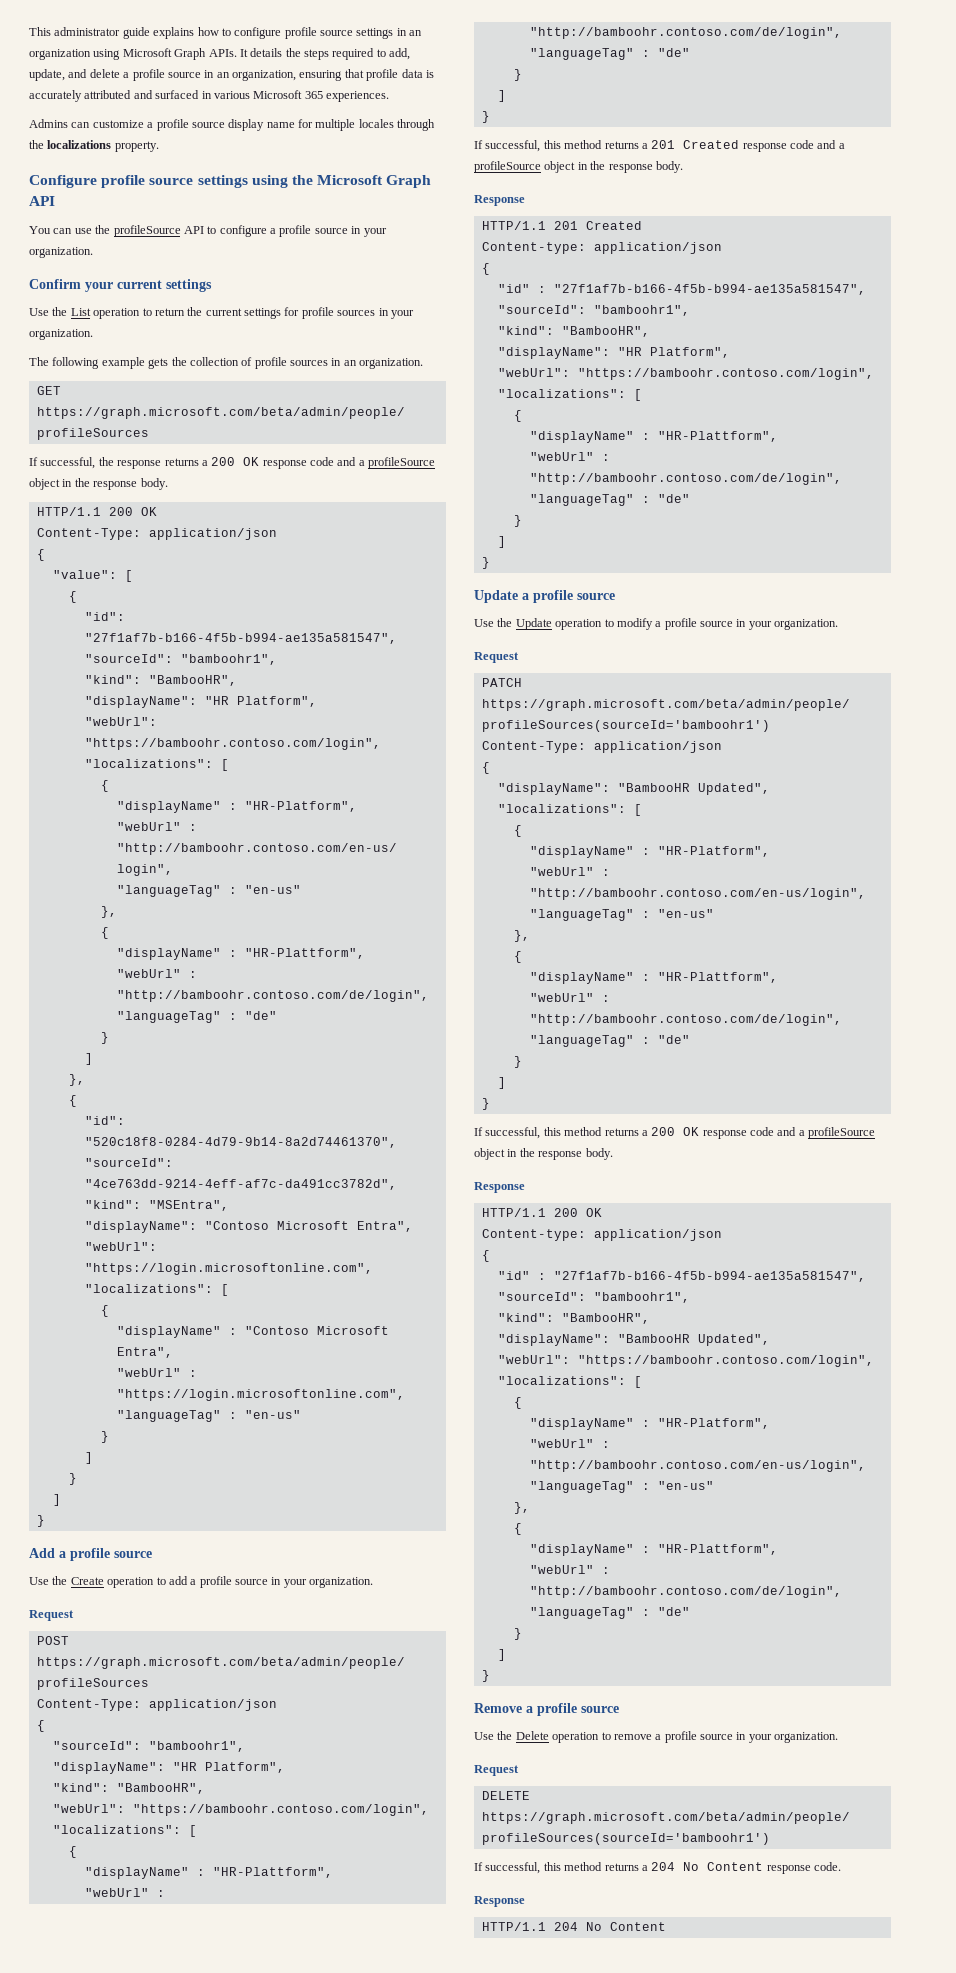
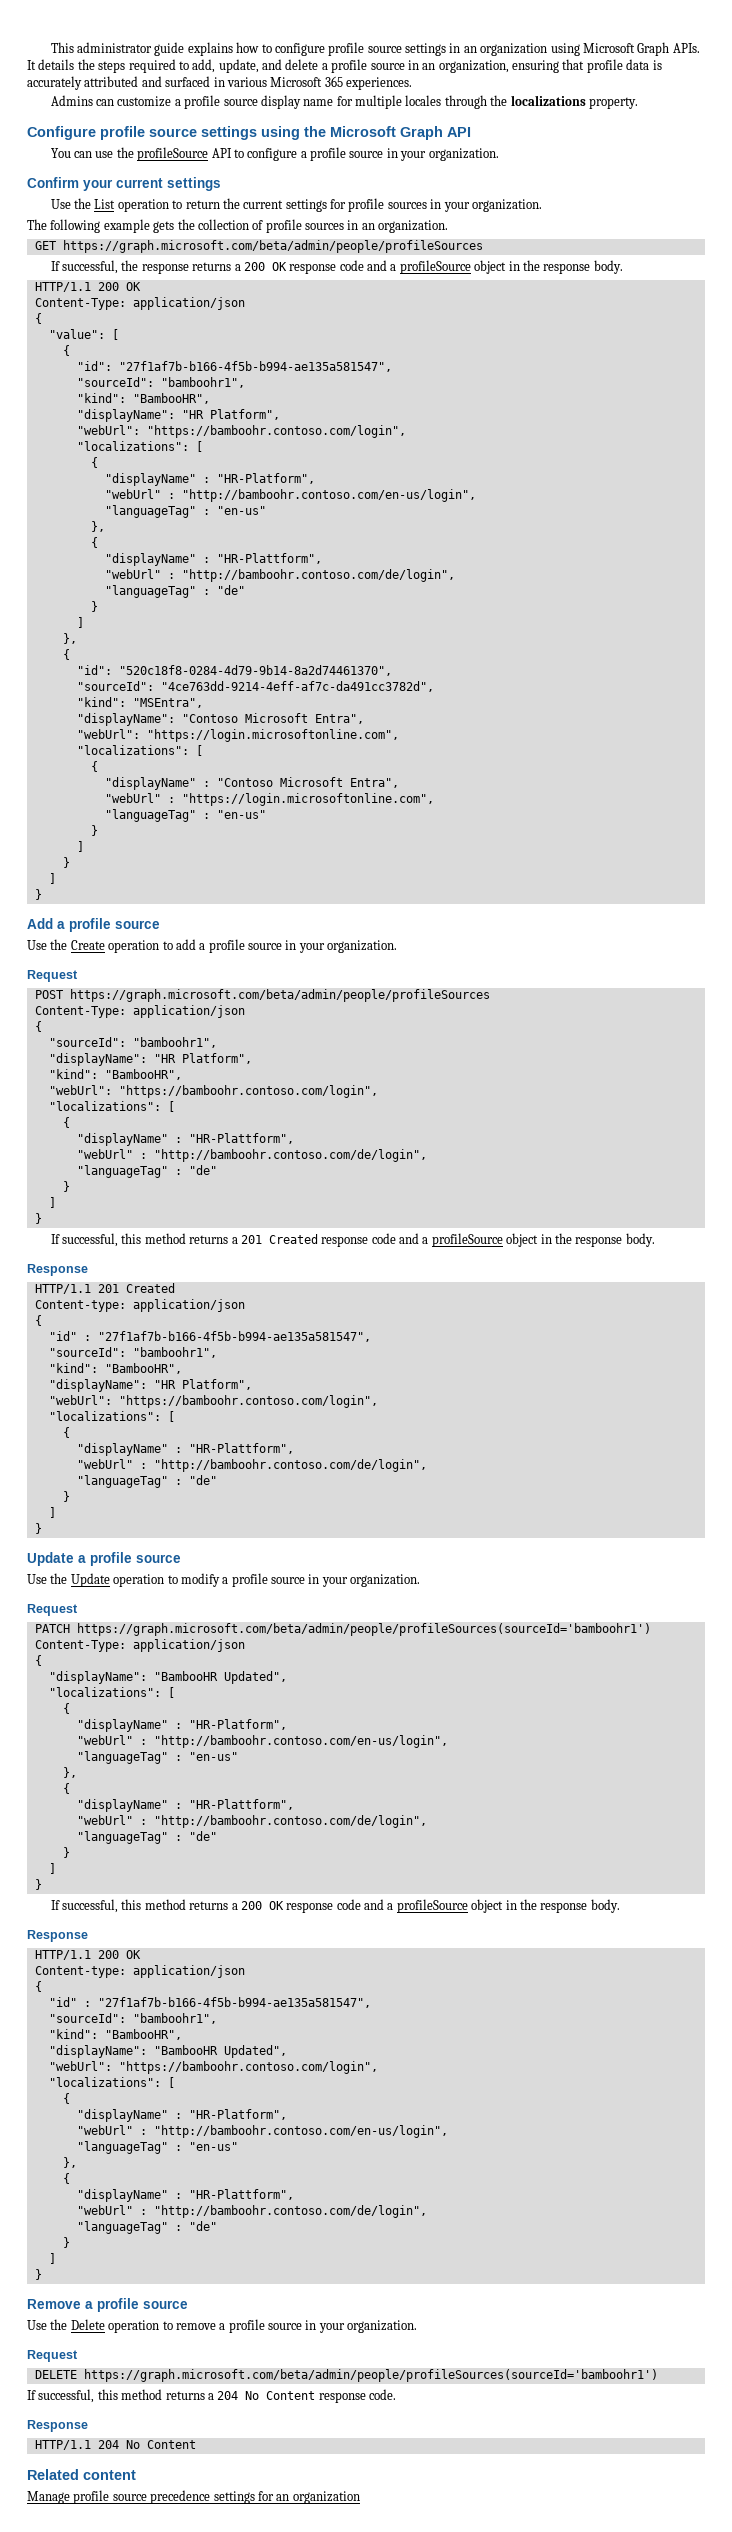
(666, 1926) none -> [27,2469,136,2480] [27,2490,360,2504] // Related content // Manage profile source precedence settings for an organization

